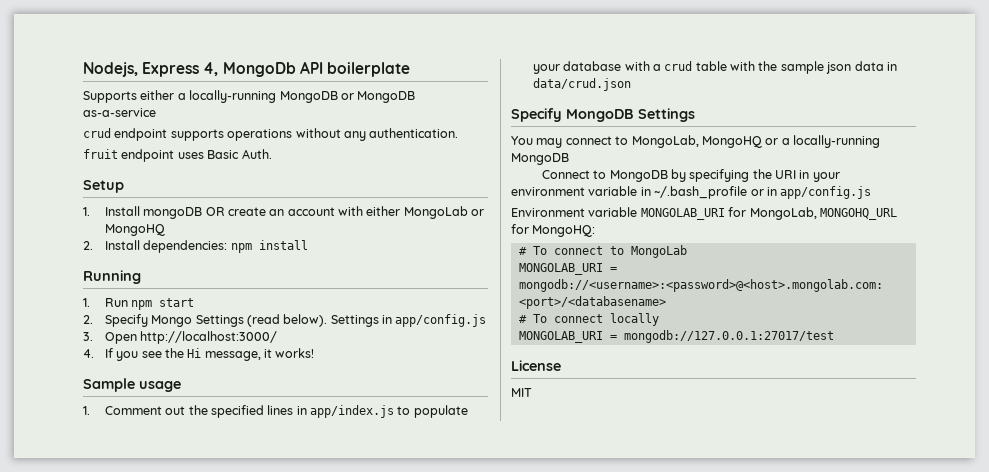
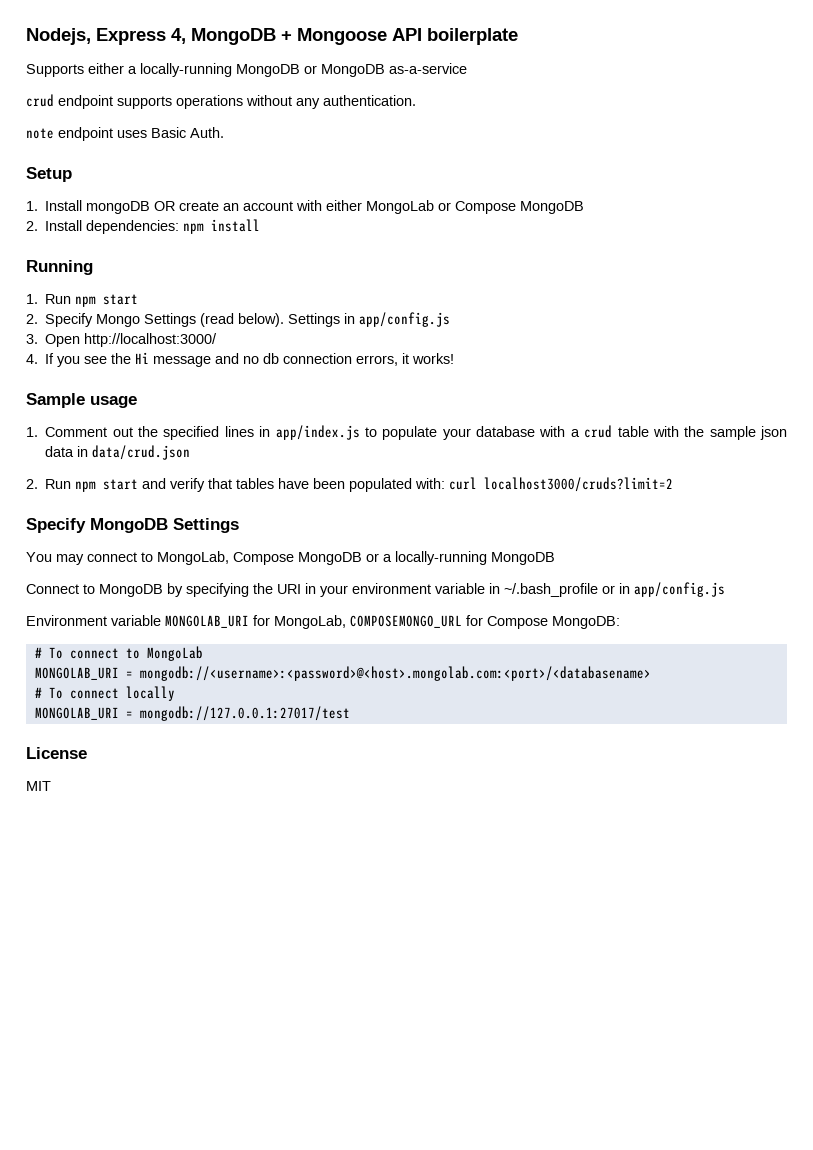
[222,62,296,77] MongoDb -> [191,28,387,45] MongoDB + Mongoose
[83,149,118,159] fruit -> [26,128,54,139] note
[104,224,165,236] MongoHQ -> [455,201,585,214] Compose MongoDB
[204,351,261,361] message, -> [153,353,399,367] message and no db connection errors,
(631, 84) none -> [26,477,674,492] // 2. Run npm start and verify that tables have been populated with: curl localhost3000/cruds?limit=2
[701,136,762,148] MongoHQ -> [233,552,362,565] Compose MongoDB
[819,208,897,220] [511,224,596,237] MONGOHQ_URL for MongoHQ: -> [350,615,620,629] COMPOSEMONGO_URL for Compose MongoDB:

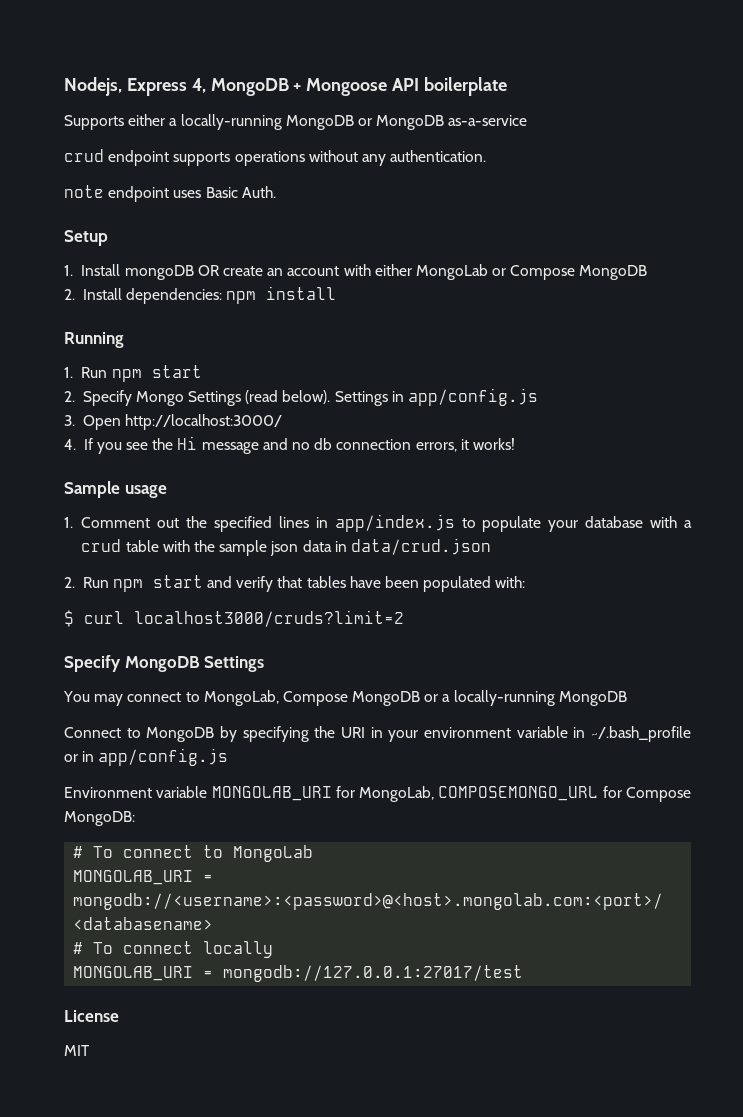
(446, 483) none -> [64,610,74,627] // $

